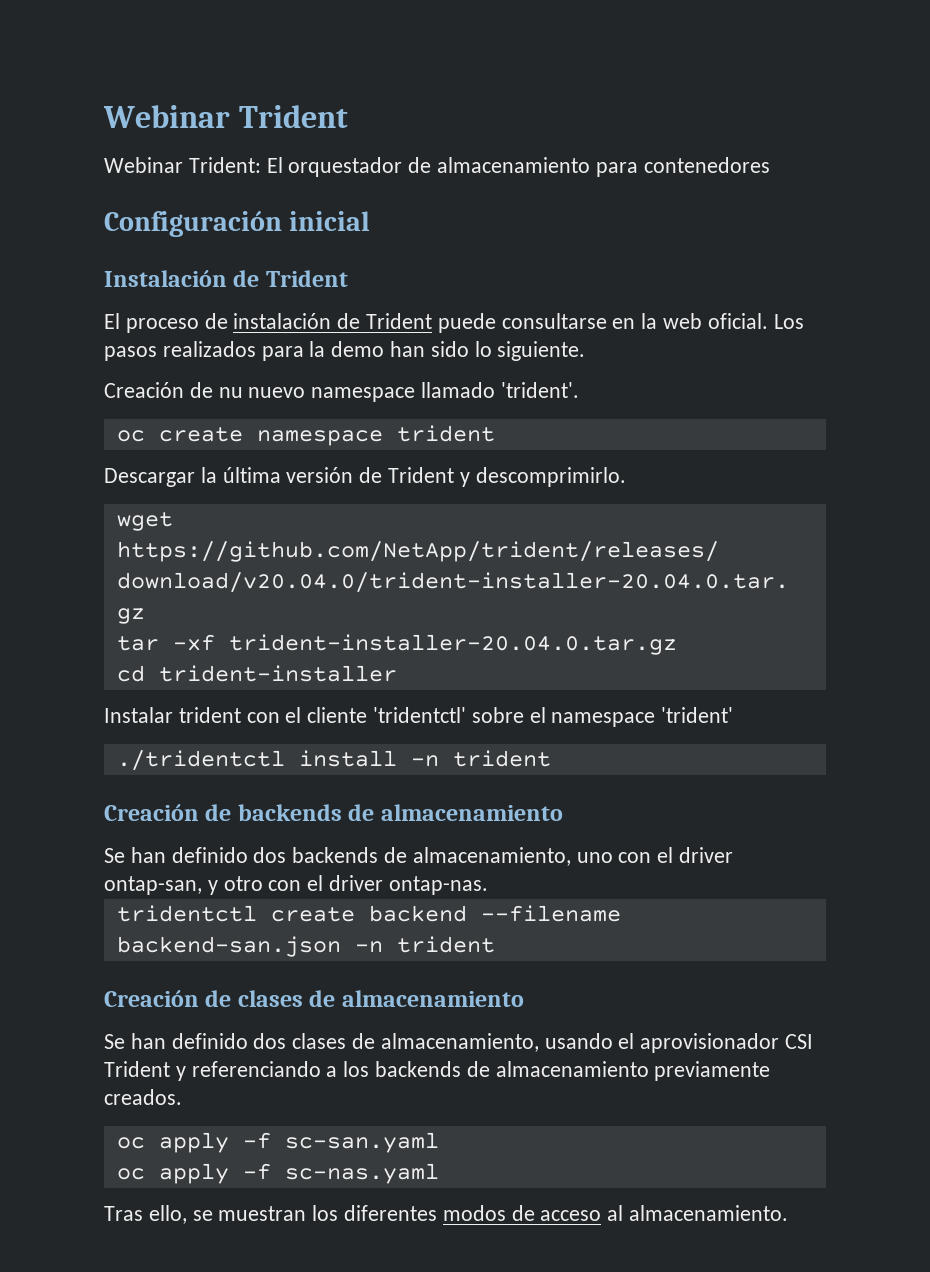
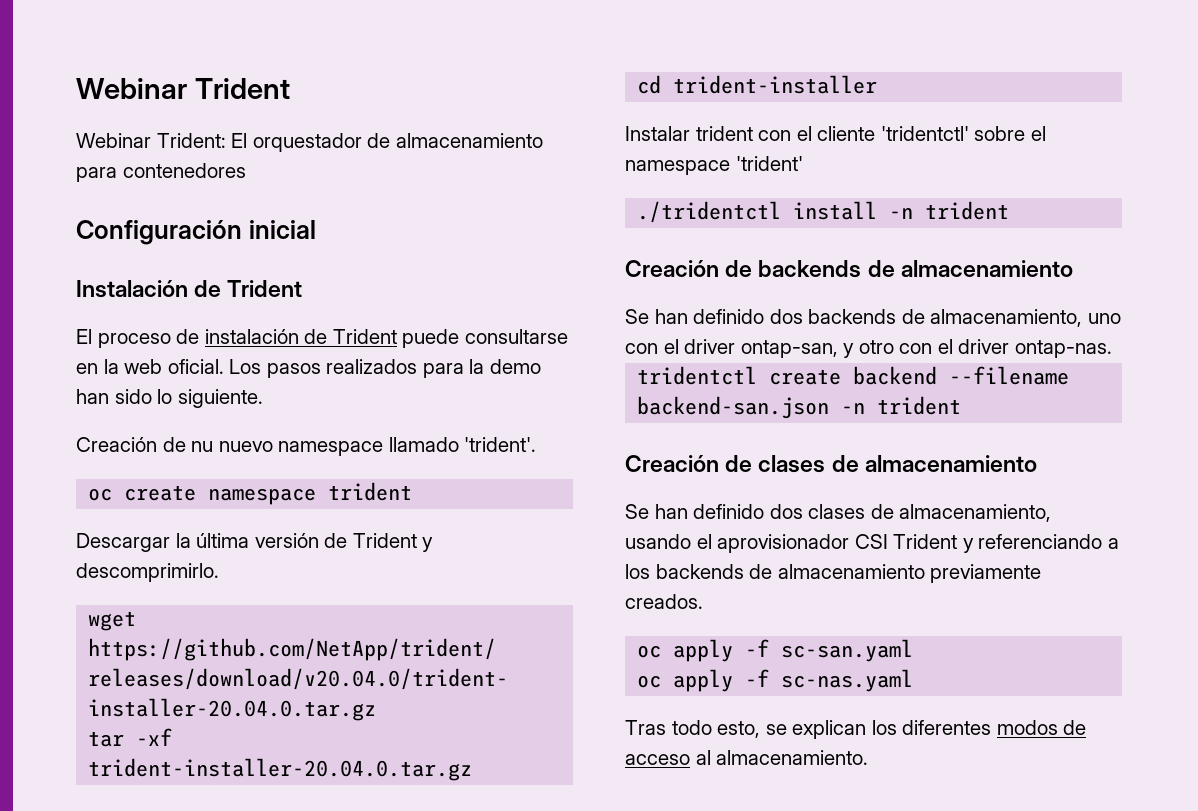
[148,1205,307,1224] ello, se muestran -> [671,720,867,739] todo esto, se explican

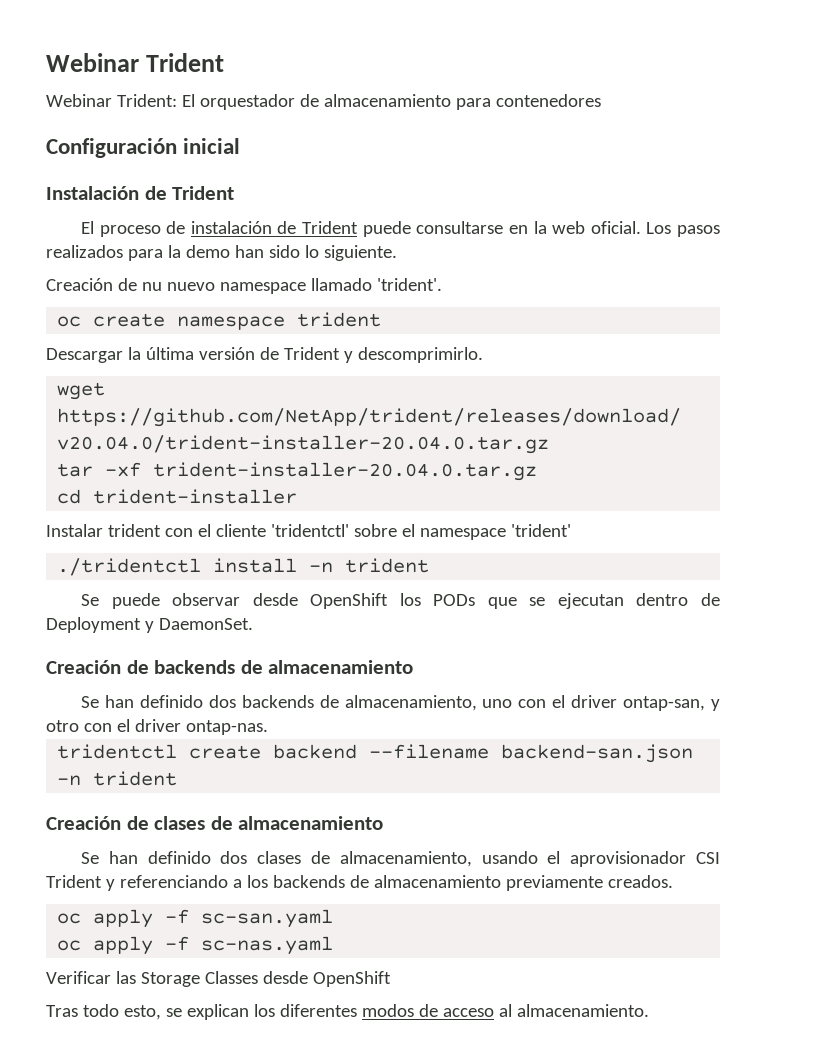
(1010, 210) none -> [81,593,720,609] [46,617,253,633] // Se puede observar desde OpenShift los PODs que se ejecutan dentro de Deployment y DaemonSet.
(914, 680) none -> [46,971,391,987] // Verificar las Storage Classes desde OpenShift

